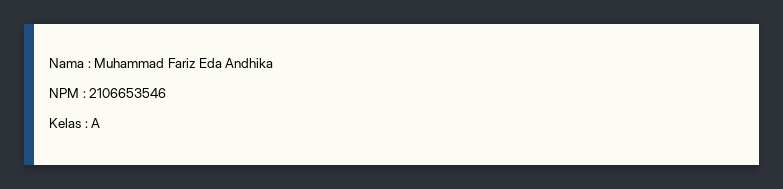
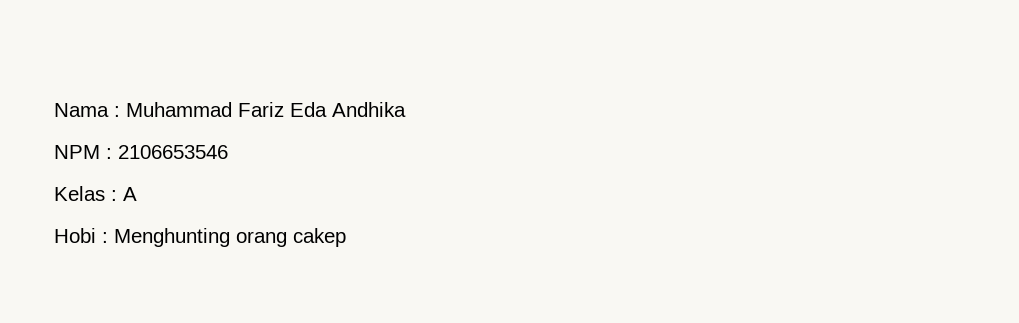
(101, 123) none -> [54,228,346,247] // Hobi : Menghunting orang cakep

